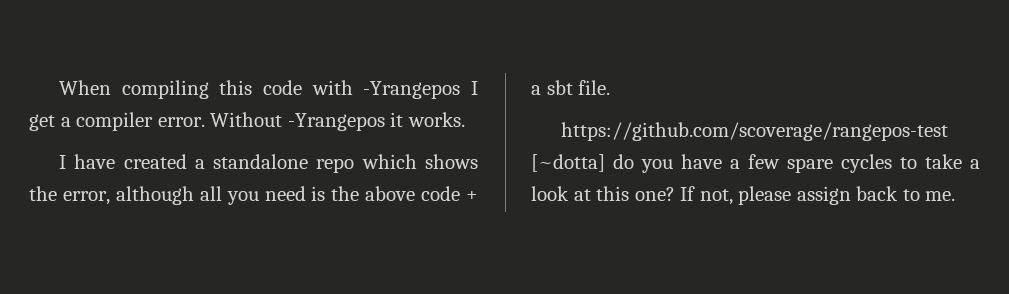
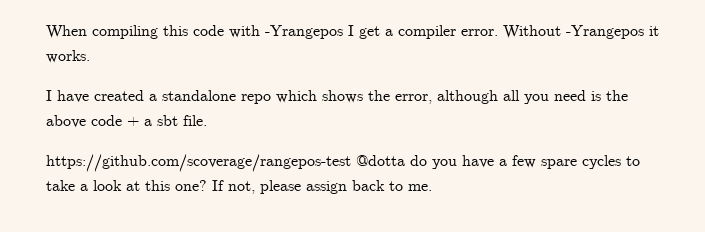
[531,154,605,172] [~dotta] -> [356,155,405,166] @dotta

